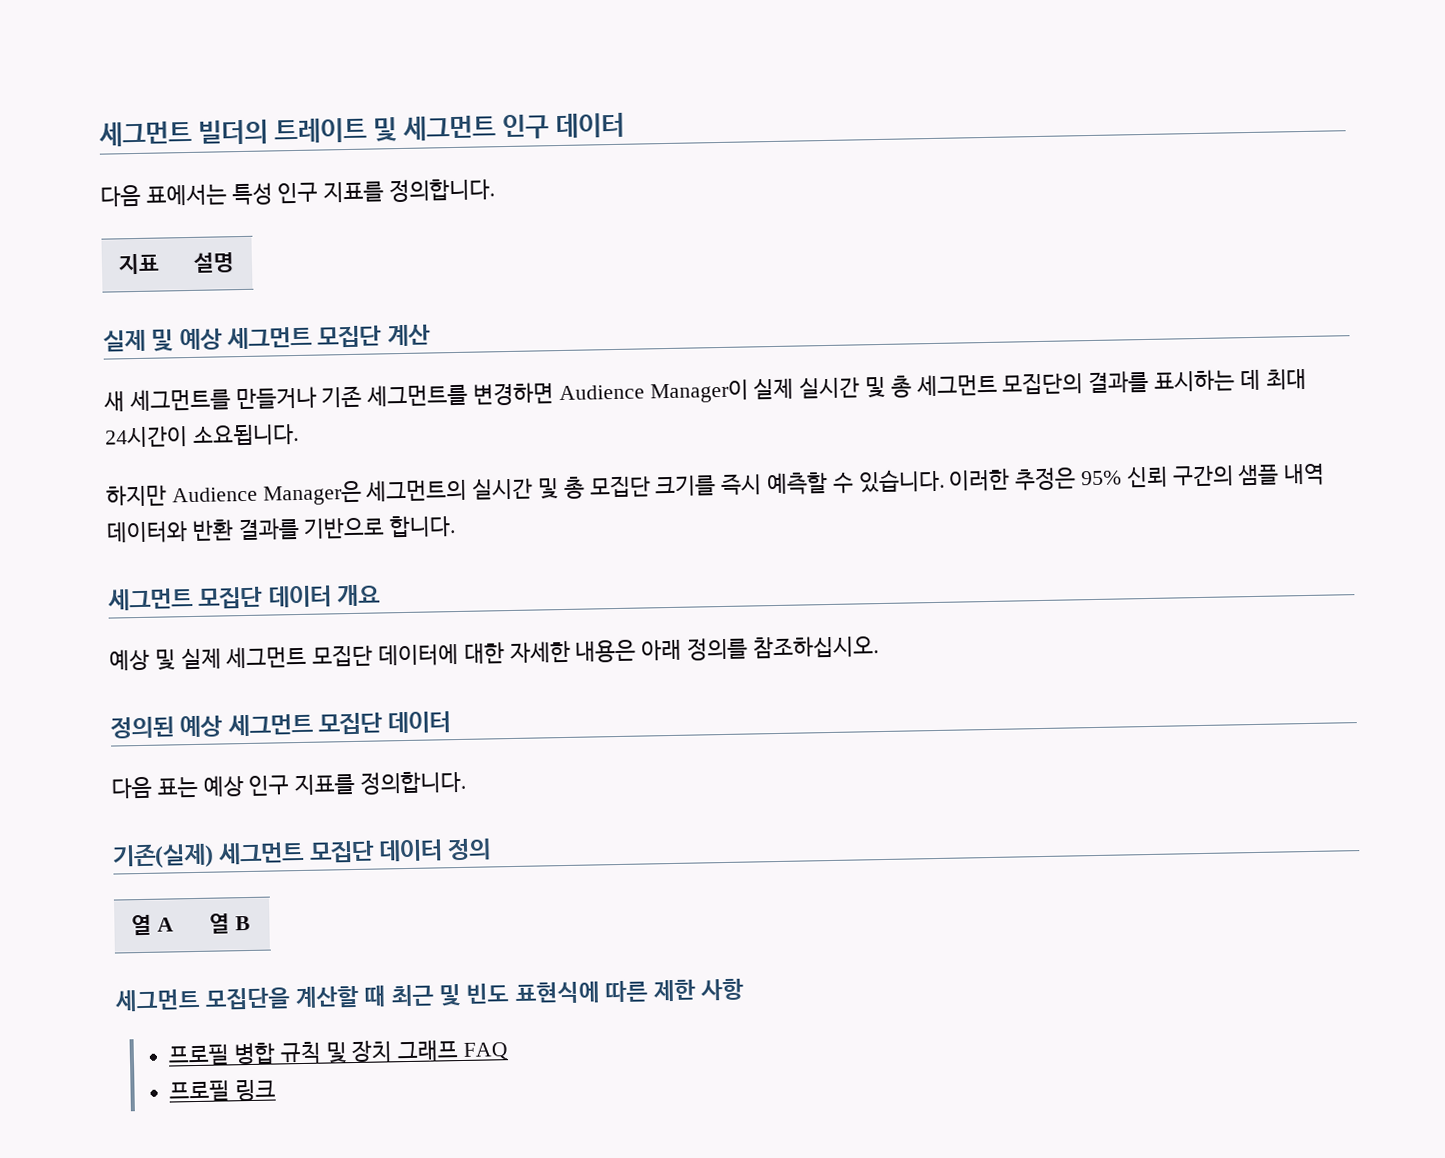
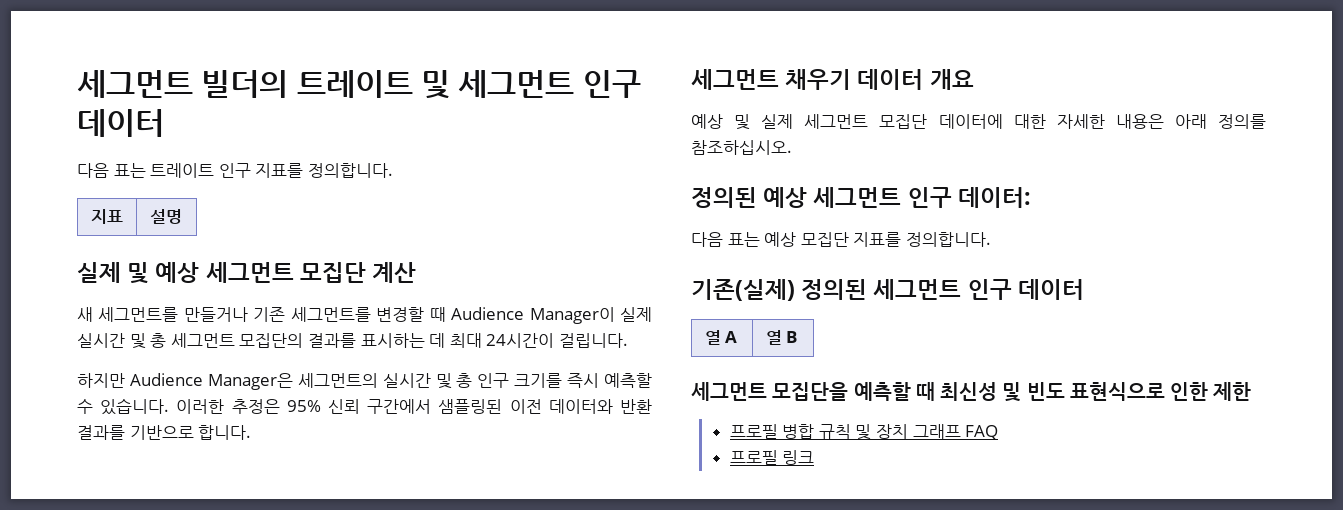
[145,182,273,206] 표에서는 특성 -> [113,163,215,178] 표는 트레이트
[473,382,555,406] 변경하면 -> [376,307,446,322] 변경할 때
[192,423,299,446] 소요됩니다. -> [558,333,628,348] 걸립니다.
[589,475,651,498] 모집단 -> [477,373,510,388] 인구
[1171,463,1326,487] 구간의 샘플 내역 -> [367,399,542,414] 구간에서 샘플링된 이전
[198,586,264,609] 모집단 -> [785,69,852,90] 채우기
[318,711,452,735] 모집단 데이터 -> [907,187,1031,208] 인구 데이터:
[248,775,290,796] 인구 -> [800,232,849,247] 모집단
[218,838,492,865] 세그먼트 모집단 데이터 정의 -> [801,279,1084,300] 정의된 세그먼트 인구 데이터
[295,980,648,1009] 계산할 때 최근 및 빈도 표현식에 따른 -> [853,382,1209,402] 예측할 때 최신성 및 빈도 표현식으로 인한
[699,978,744,1001] 사항 -> (1252, 391) none

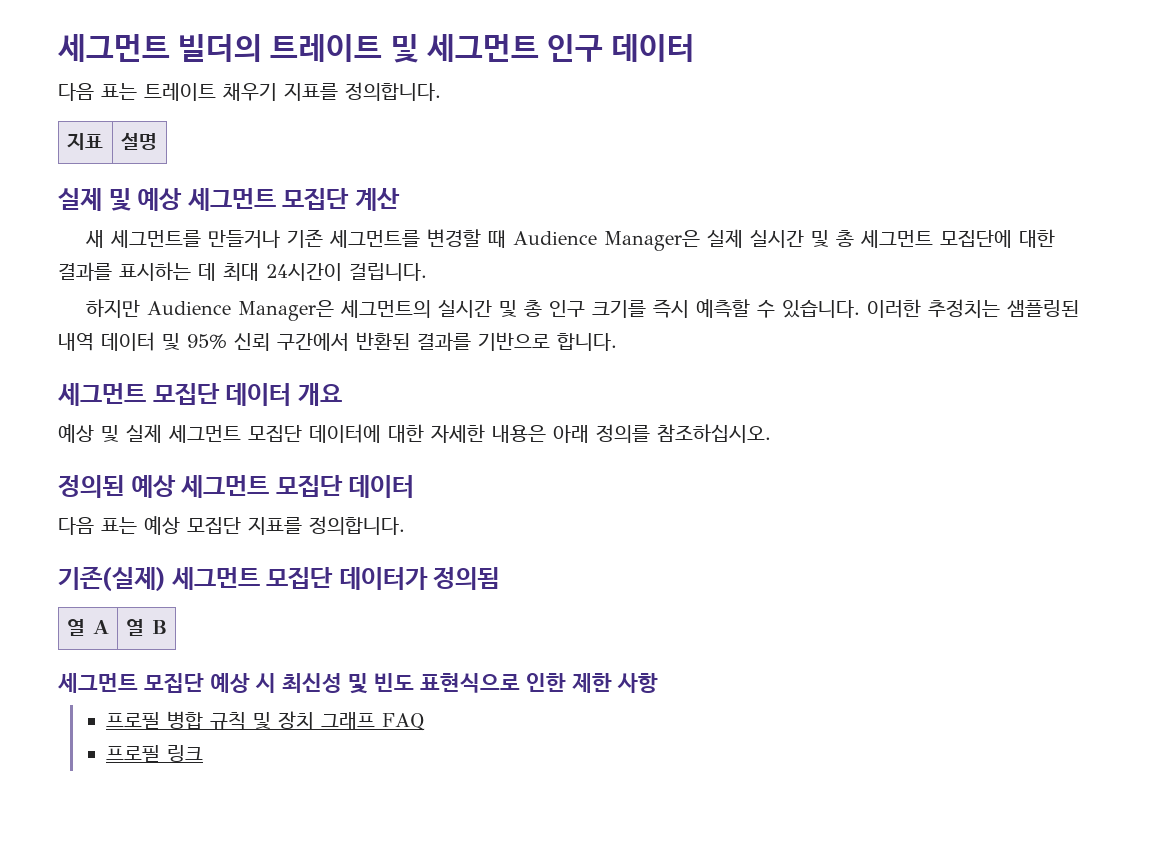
[218,163,251,178] 인구 -> [223,82,277,101] 채우기
[529,307,615,324] Manager이 -> [603,230,700,251] Manager은
[239,333,304,348] 모집단의 -> [939,229,1055,248] 모집단에 대한
[231,399,652,414] 추정은 95% 신뢰 구간에서 샘플링된 이전 데이터와 반환 -> [927,299,1079,318] [58,332,410,351] 추정치는 샘플링된 내역 데이터 및 95% 신뢰 구간에서 반환된
[785,69,852,90] 채우기 -> [152,383,220,405] 모집단
[907,187,1031,208] 인구 데이터: -> [275,475,415,498] 모집단 데이터
[801,279,1084,300] 정의된 세그먼트 인구 데이터 -> [171,567,500,590] 세그먼트 모집단 데이터가 정의됨
[772,382,935,401] 모집단을 예측할 때 -> [144,673,276,693] 모집단 예상 시
(1252, 391) none -> [617,673,658,693] 사항

